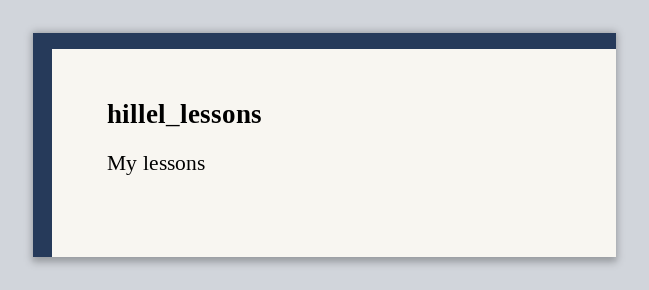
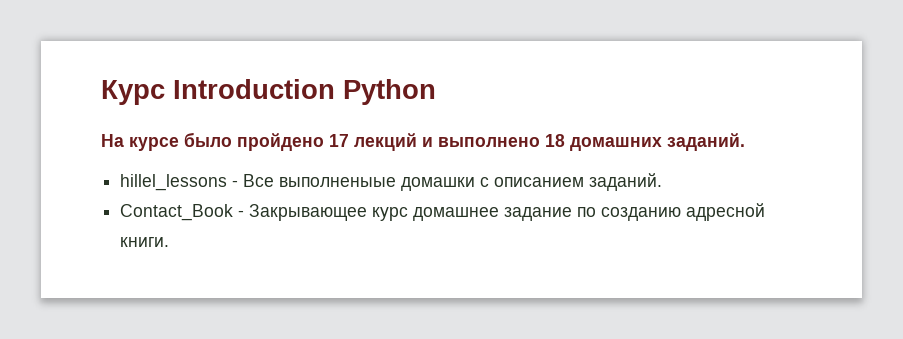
[107,104,262,127] [107,156,205,175] hillel_lessons // My lessons -> [101,79,436,105] [101,132,745,151] [120,173,663,191] [120,203,766,221] [120,237,170,247] Курс Introduction Python // На курсе было пройдено 17 лекций и выполнено 18 домашних заданий. // hillel_lessons - Все выполненыые домашки с описанием заданий. // Contact_Book - Закрывающее курс домашнее задание по созданию адресной книги.

